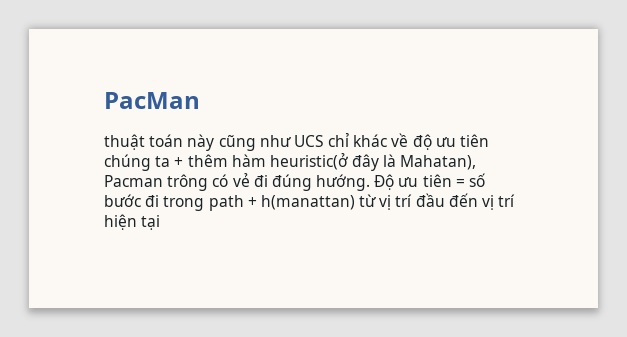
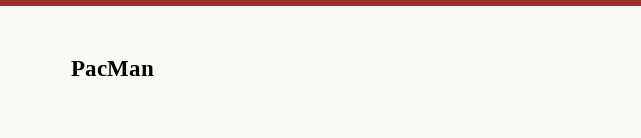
[104,133,490,151] [104,153,477,171] [104,173,486,191] [104,193,516,211] [104,214,161,230] // thuật toán này cũng như UCS chỉ khác về độ ưu tiên chúng ta + thêm hàm heuristic(ở đây là Mahatan), Pacman trông có vẻ đi đúng hướng. Độ ưu tiên = số bước đi trong path + h(manattan) từ vị trí đầu đến vị trí hiện tại -> (154, 68) none

